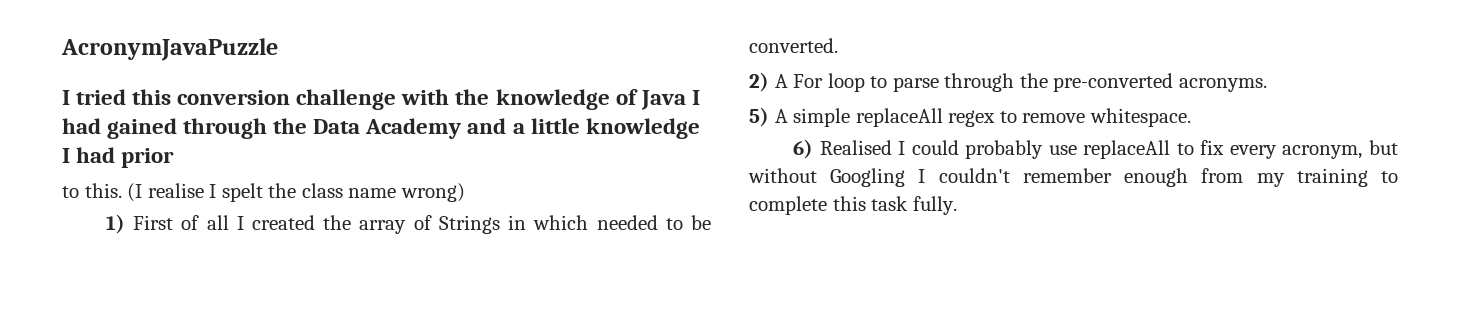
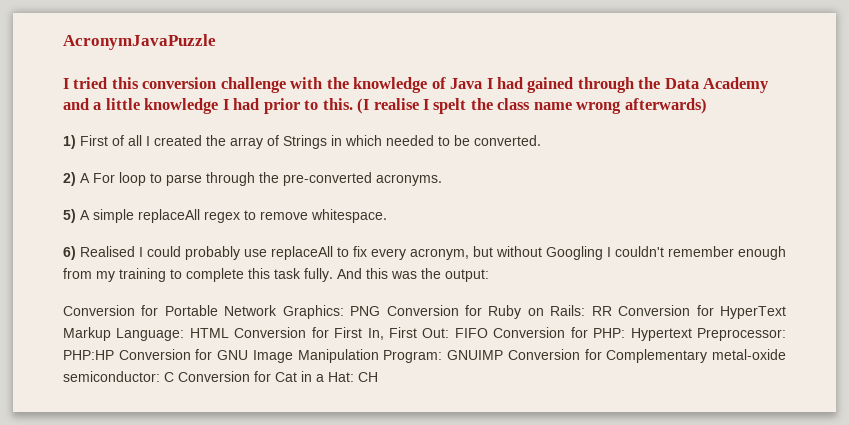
(175, 158) // -> (300, 106) none
[400,183,465,202] wrong) -> [576,98,707,114] wrong afterwards)
(957, 205) none -> [337,268,489,282] [63,305,787,319] [63,327,787,341] [63,349,787,363] [63,371,378,382] And this was the output: // Conversion for Portable Network Graphics: PNG Conversion for Ruby on Rails: RR Conversion for HyperText Markup Language: HTML Conversion for First In, First Out: FIFO Conversion for PHP: Hypertext Preprocessor: PHP:HP Conversion for GNU Image Manipulation Program: GNUIMP Conversion for Complementary metal-oxide semiconductor: C Conversion for Cat in a Hat: CH

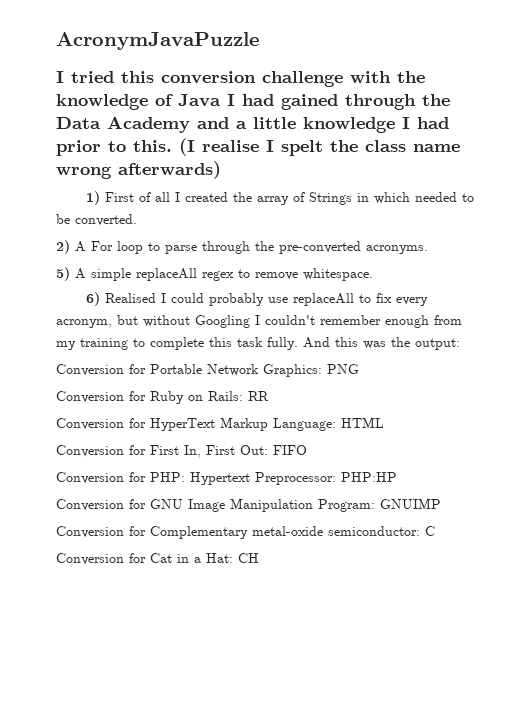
(381, 311) none -> (359, 369) //
(612, 311) none -> (269, 396) //
(229, 333) none -> (384, 422) //
(488, 333) none -> (307, 450) //
(114, 355) none -> (397, 477) //
(504, 355) none -> (441, 503) //
(174, 377) none -> (435, 531) //

